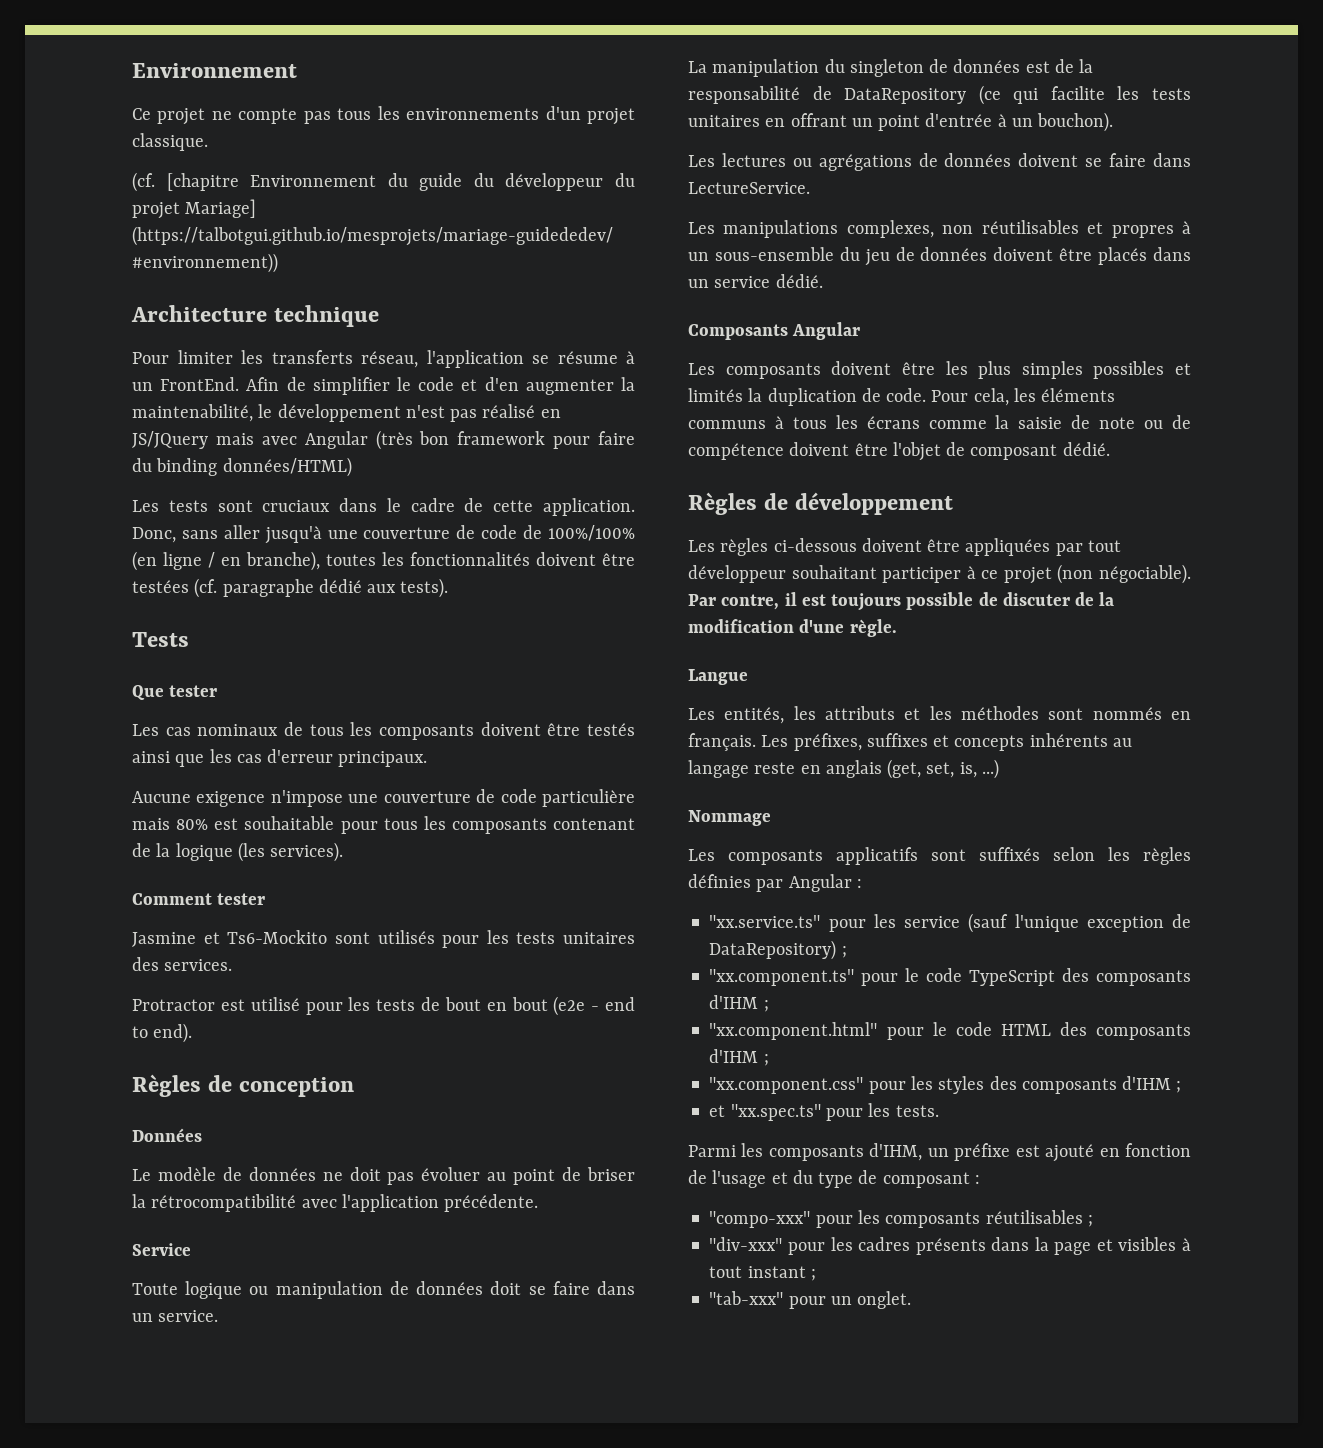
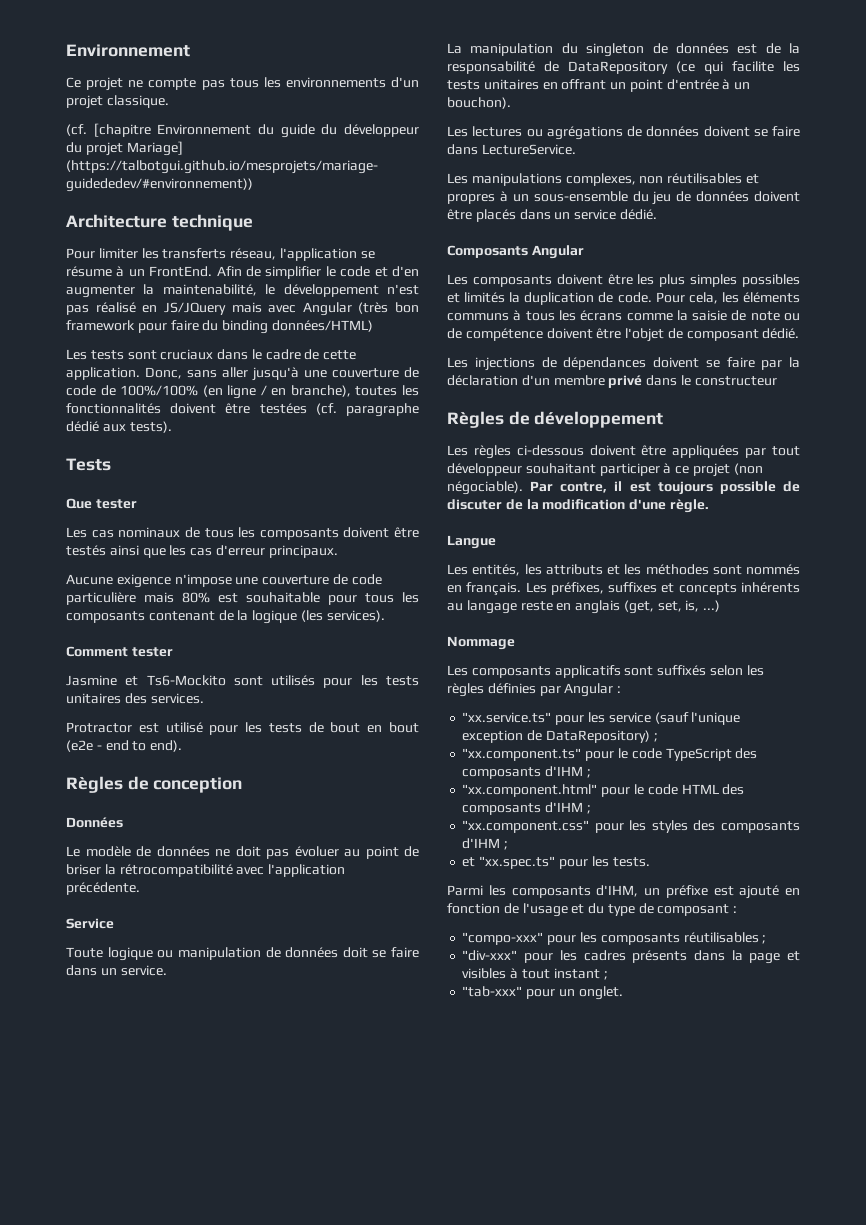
(1110, 449) none -> [447,357,800,371] [447,375,777,388] // Les injections de dépendances doivent se faire par la déclaration d'un membre privé dans le constructeur

